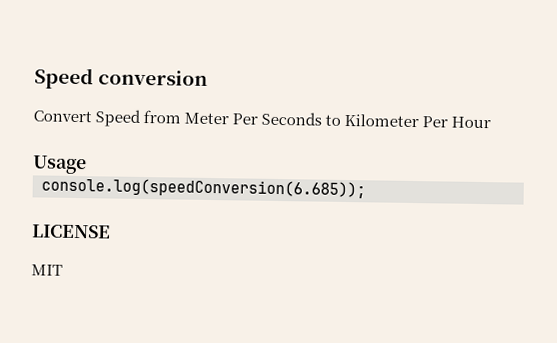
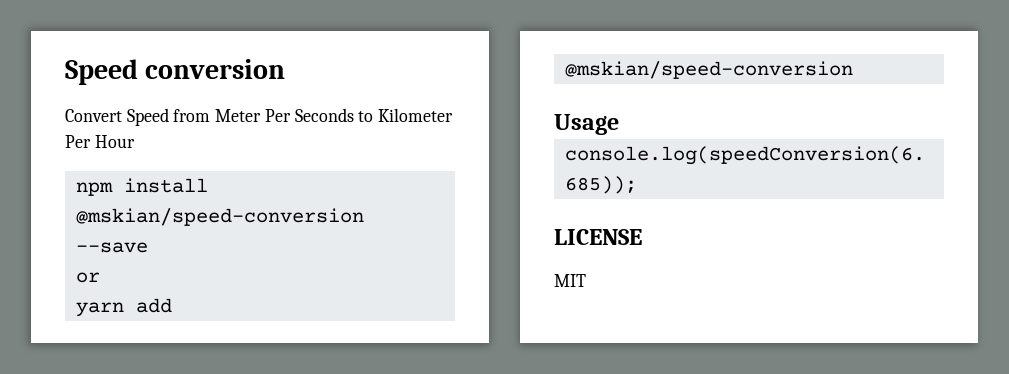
(492, 122) none -> [75,178,208,196] [75,208,364,226] [75,242,148,253] [75,272,100,283] [75,298,172,317] [564,61,853,79] // npm install @mskian/speed-conversion --save // or // yarn add @mskian/speed-conversion

